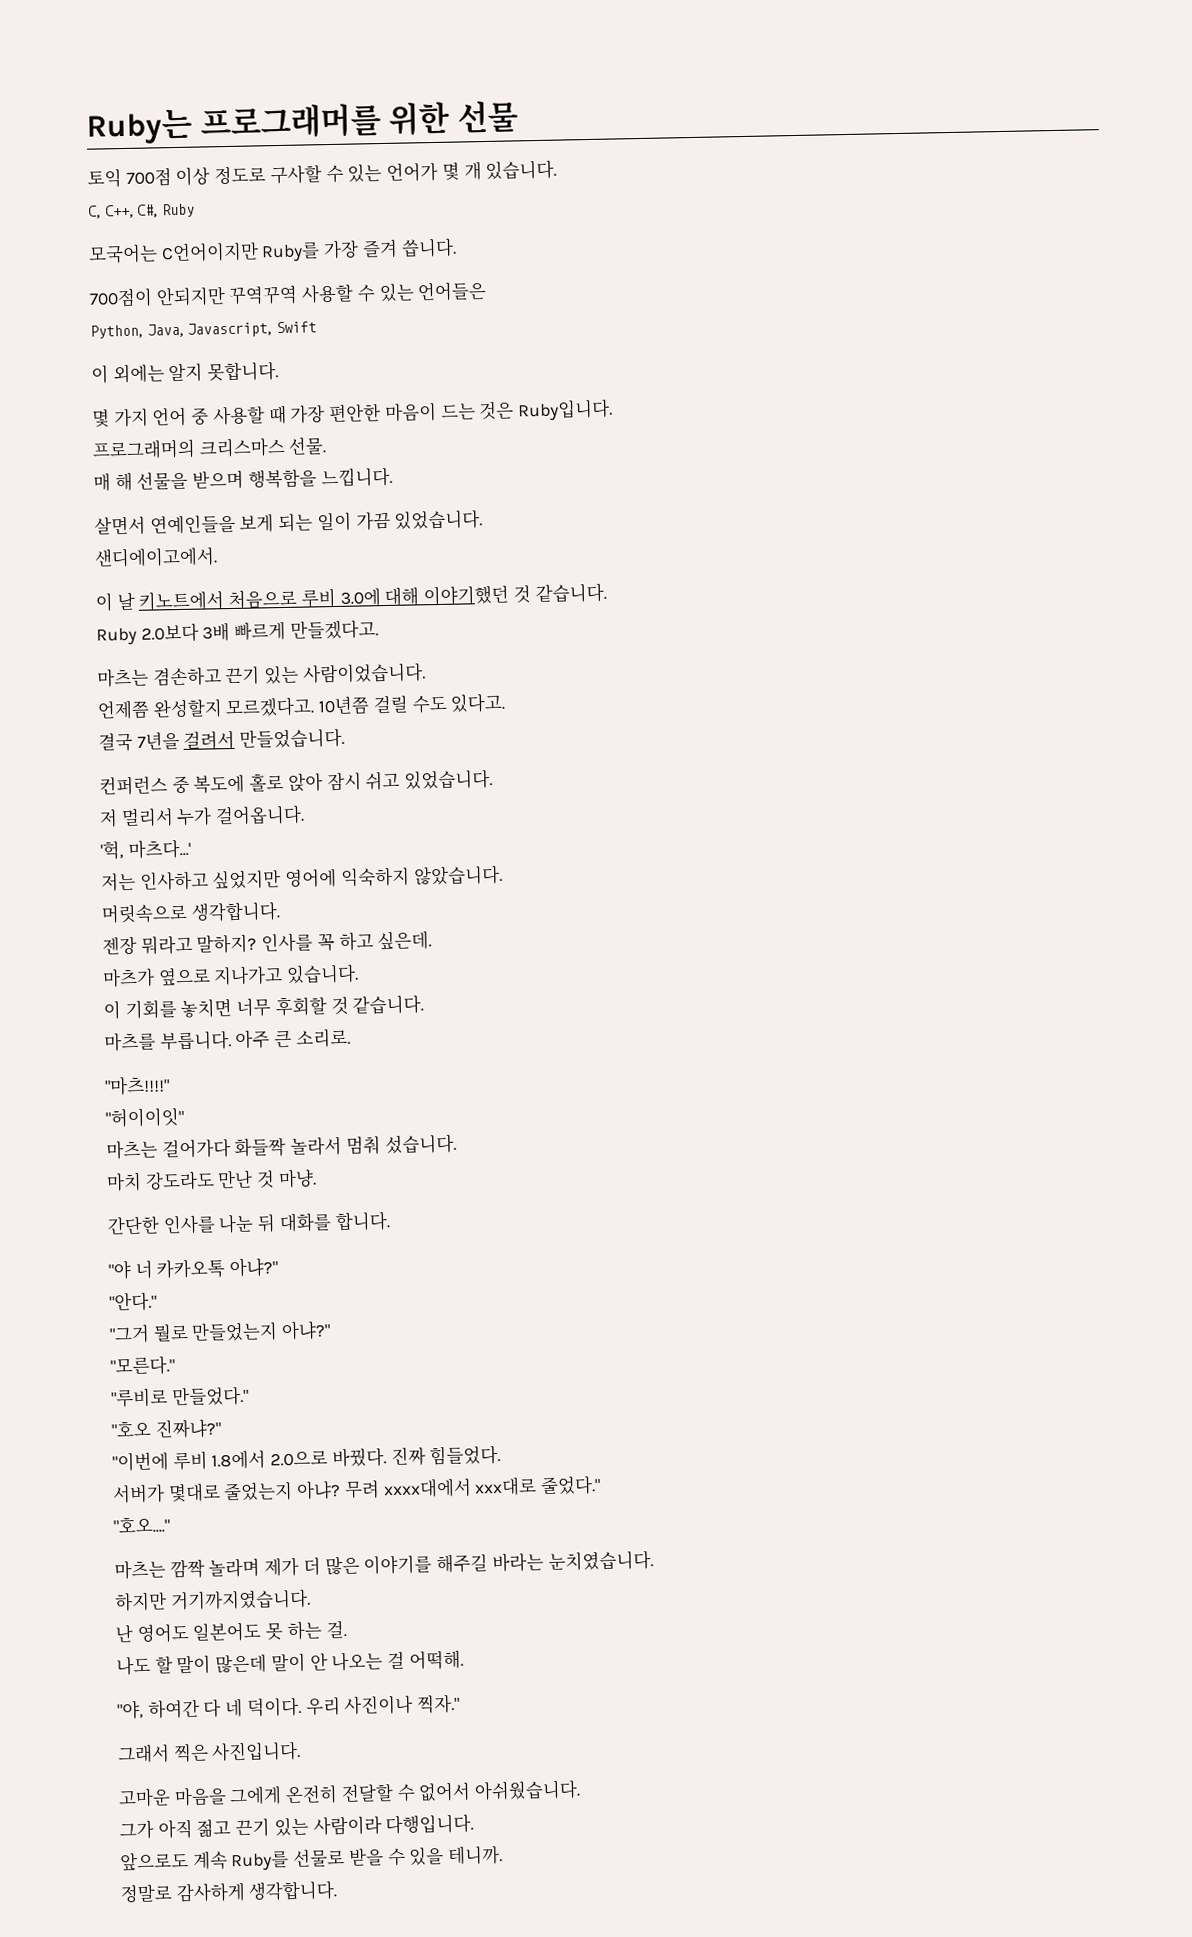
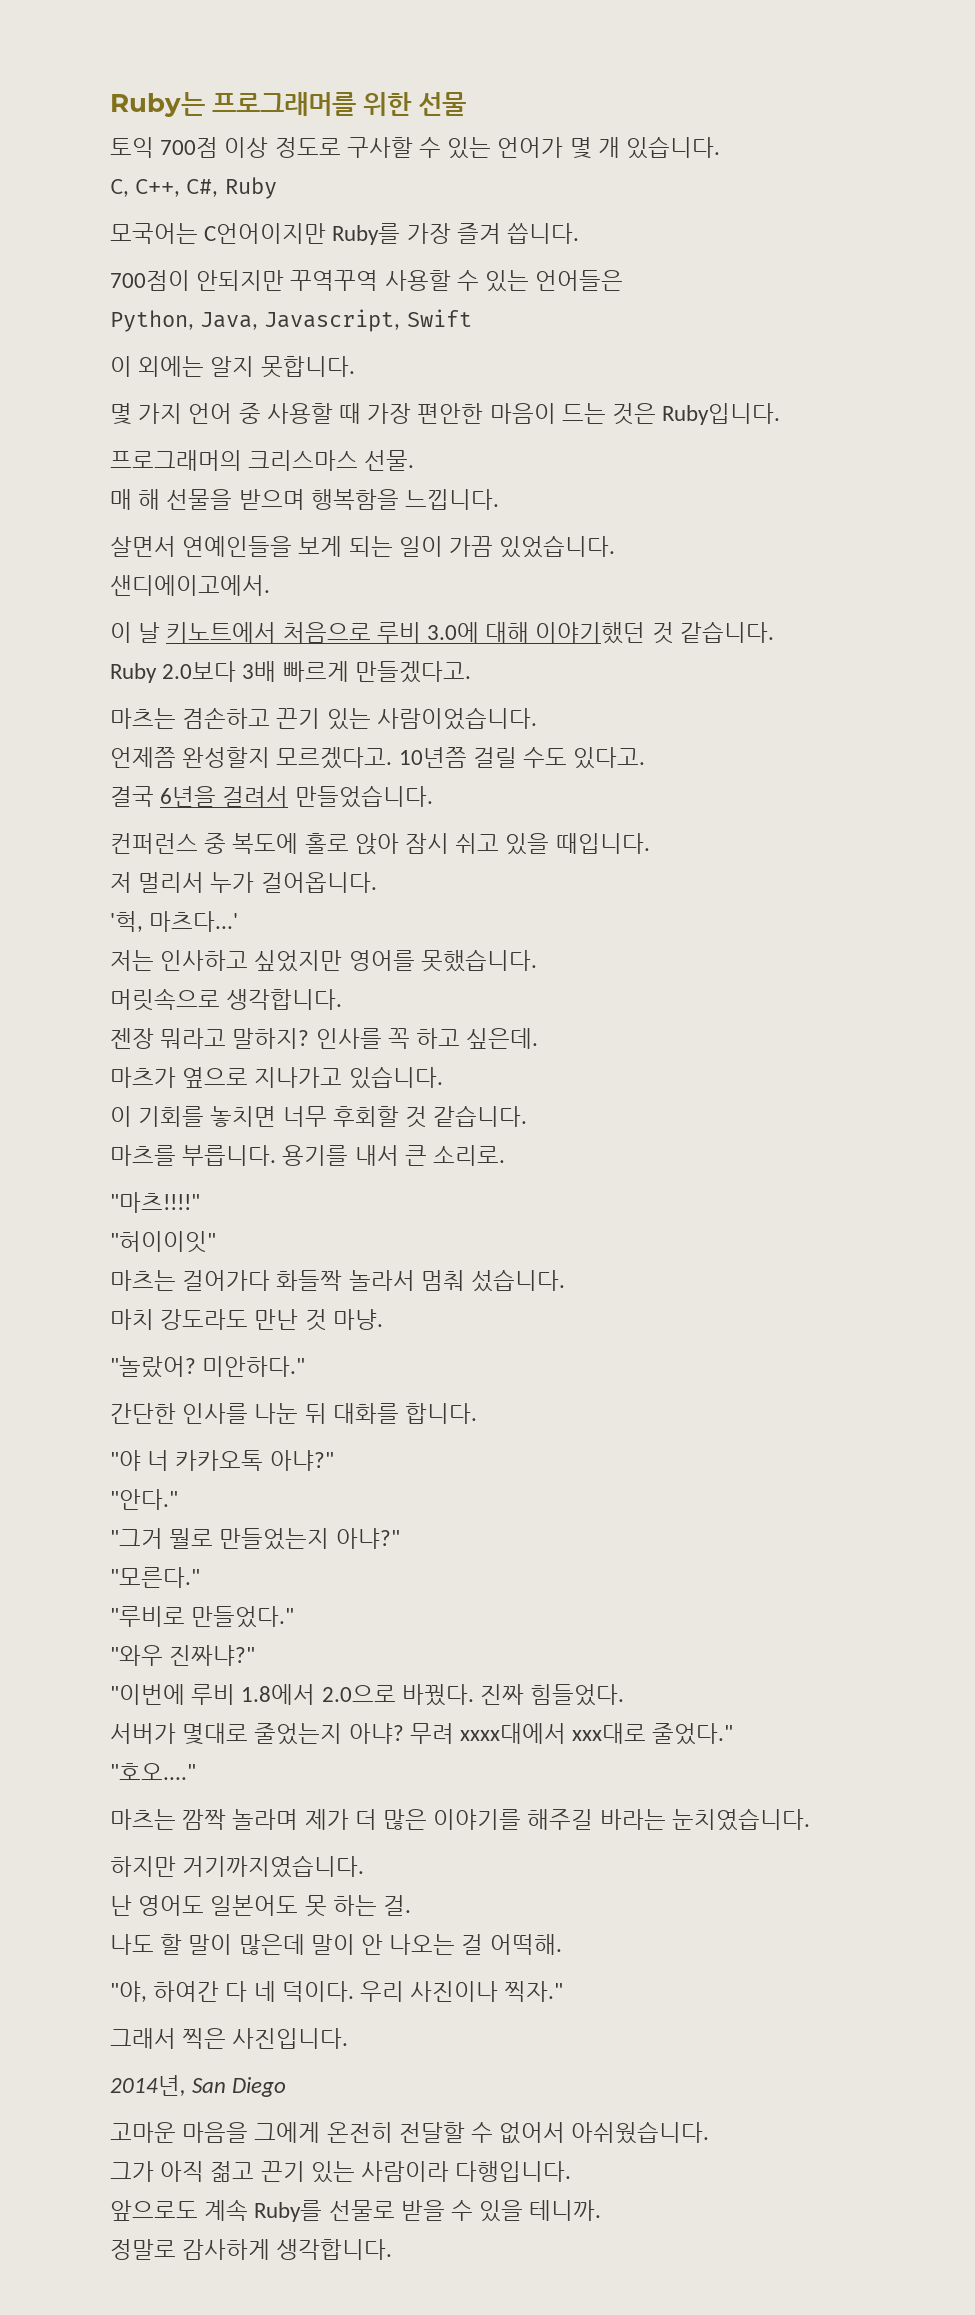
[136,731,180,750] 7년을 -> [160,786,217,807] 6년을
[404,768,494,790] 있었습니다. -> [505,833,650,855] 있을 때입니다.
[285,864,503,889] 영어에 익숙하지 않았습니다. -> [348,949,537,972] 영어를 못했습니다.
[235,1029,271,1049] 아주 -> [282,1145,399,1166] 용기를 내서
(317, 1179) none -> [110,1356,306,1378] // "놀랐어? 미안하다."
[111,1420,151,1438] "호오 -> [110,1645,163,1666] "와우
(302, 1751) none -> [110,2075,287,2097] // 2014년, San Diego

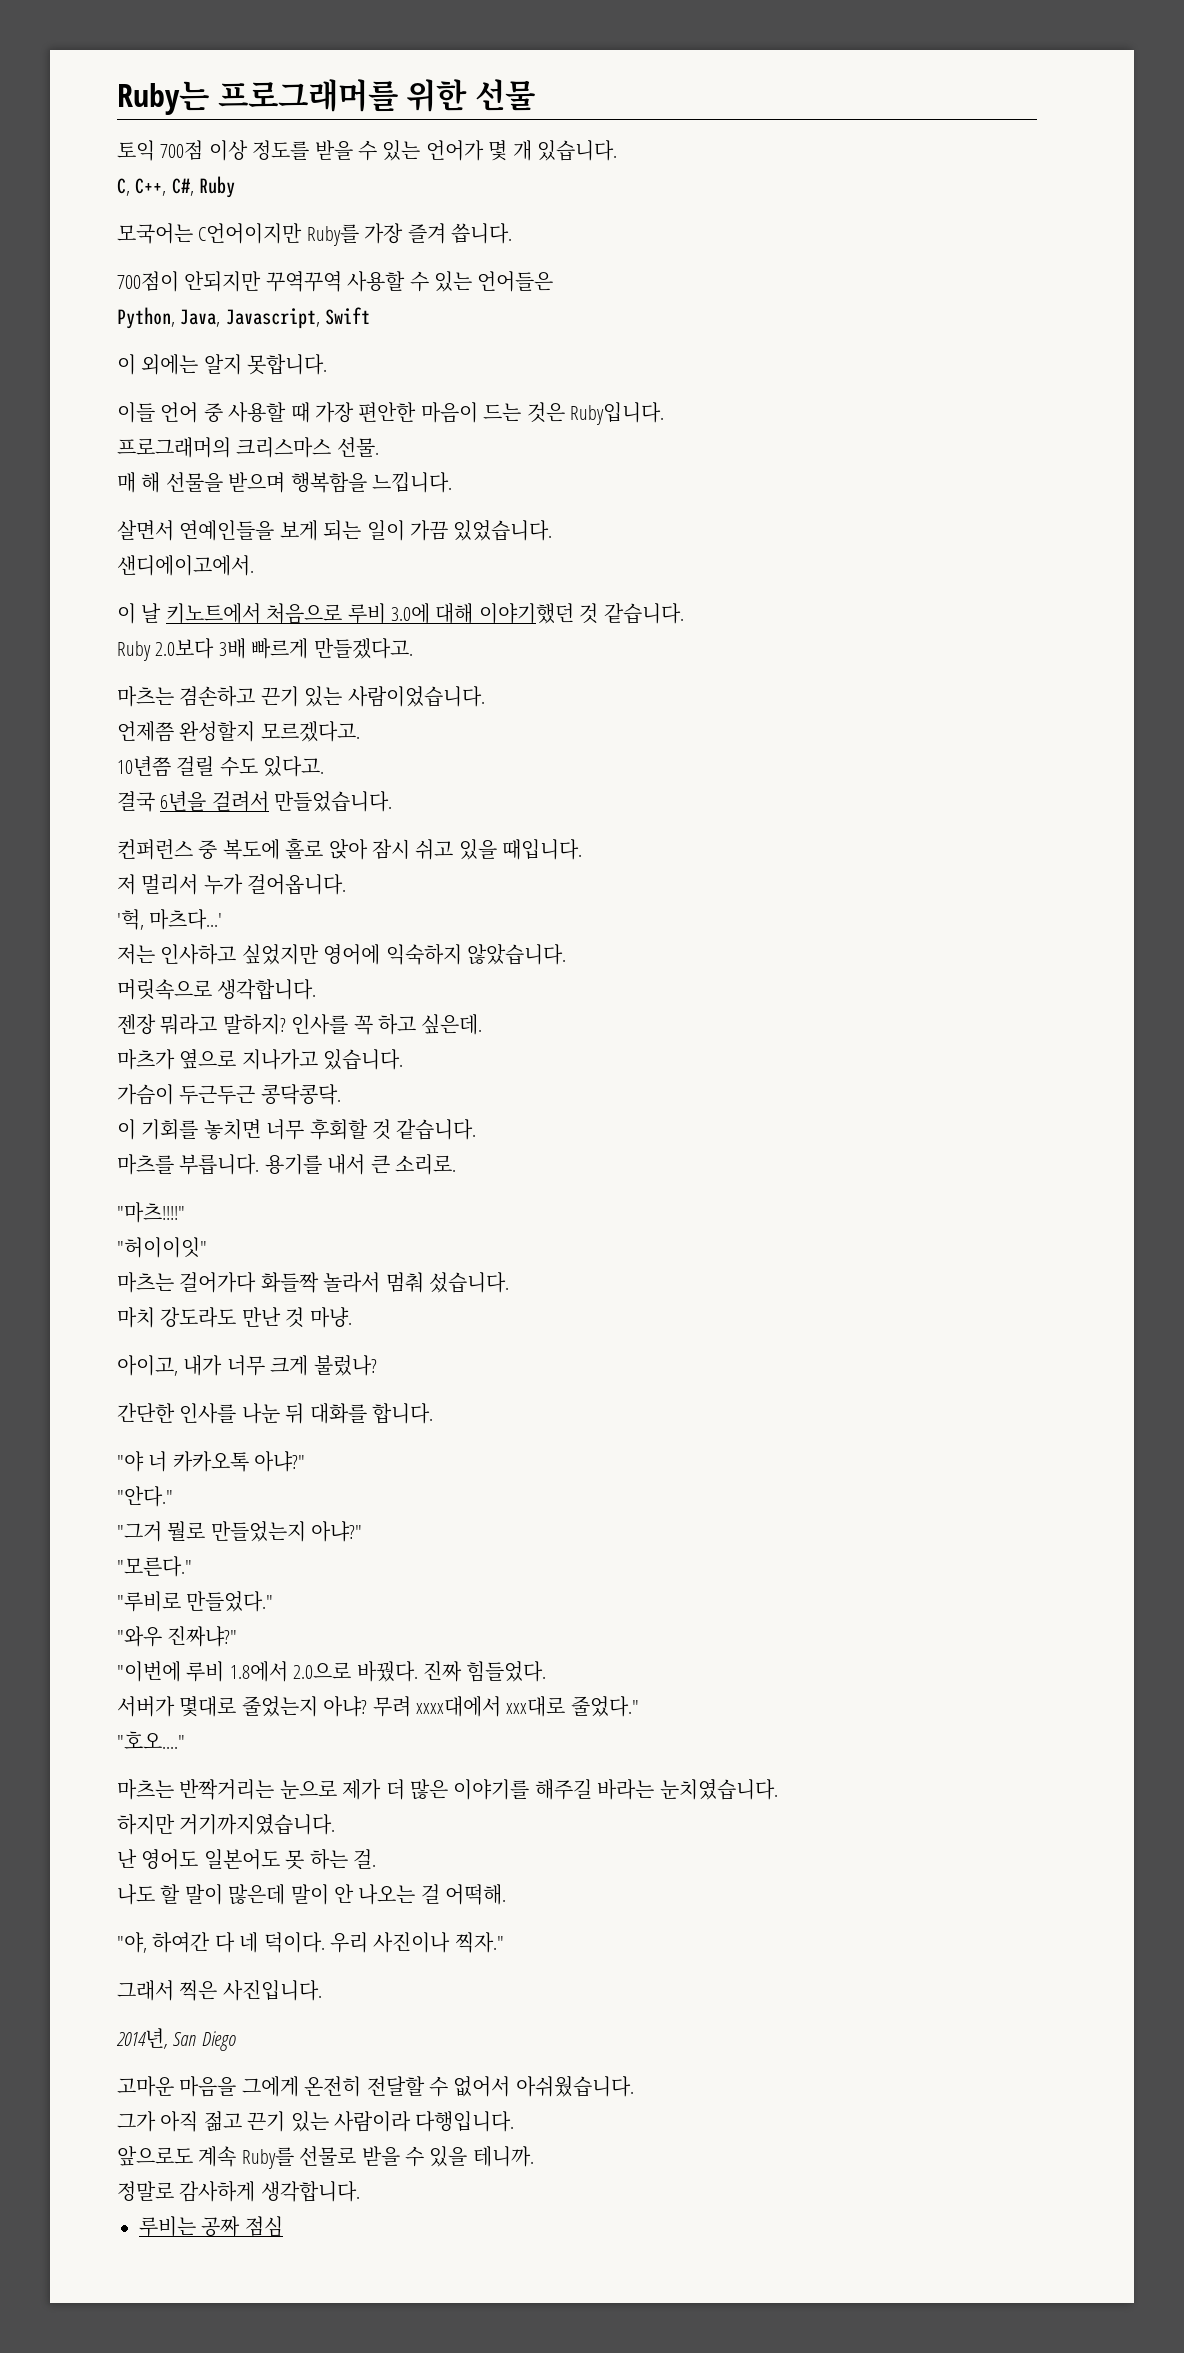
[274,137,413,158] 정도로 구사할 -> [252,140,353,160] 정도를 받을
[110,403,183,425] 몇 가지 -> [117,402,155,423] 이들
(393, 758) none -> (360, 731) //
[348,949,537,972] 영어를 못했습니다. -> [323,944,566,965] 영어에 익숙하지 않았습니다.
(443, 1077) none -> [117,1084,341,1105] // 가슴이 두근두근 콩닥콩닥.
[110,1356,306,1378] "놀랐어? 미안하다." -> [117,1355,377,1376] 아이고, 내가 너무 크게 불렀나?
[182,1809,299,1830] 깜짝 놀라며 -> [179,1779,337,1800] 반짝거리는 눈으로
(393, 2249) none -> [139,2216,283,2237] // 루비는 공짜 점심

